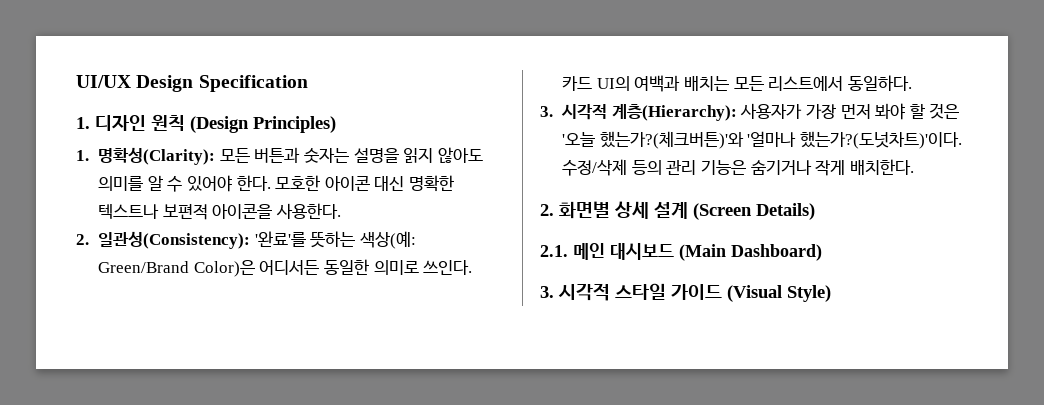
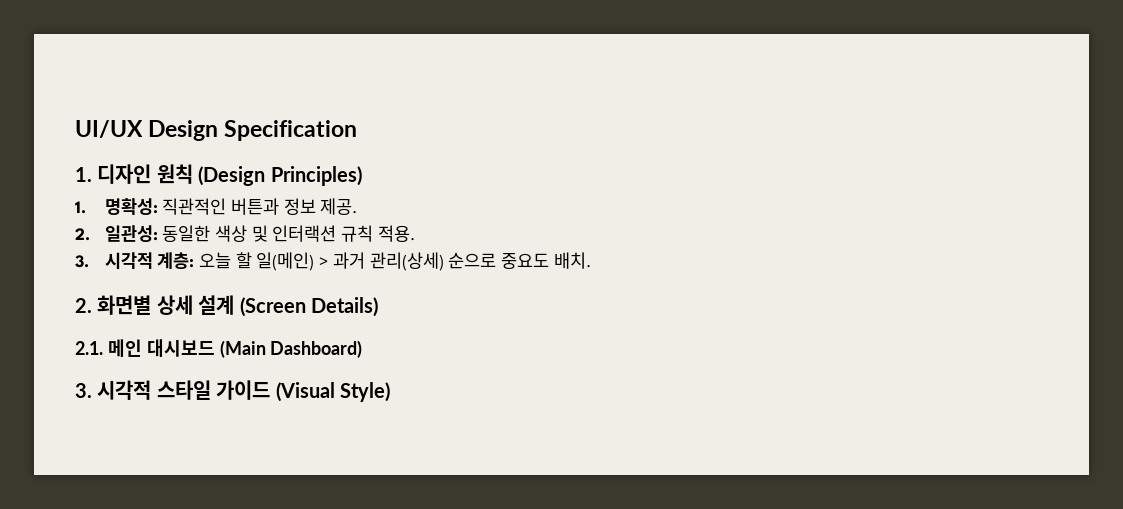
[98,147,483,165] [98,175,454,192] [98,203,342,220] [76,231,417,249] [98,259,473,277] [562,75,912,92] [540,103,960,121] [562,131,963,149] [562,159,914,176] 명확성(Clarity): 모든 버튼과 숫자는 설명을 읽지 않아도 의미를 알 수 있어야 한다. 모호한 아이콘 대신 명확한 텍스트나 보편적 아이콘을 사용한다. // 2. 일관성(Consistency): '완료'를 뜻하는 색상(예: Green/Brand Color)은 어디서든 동일한 의미로 쓰인다. 카드 UI의 여백과 배치는 모든 리스트에서 동일하다. // 3. 시각적 계층(Hierarchy): 사용자가 가장 먼저 봐야 할 것은 '오늘 했는가?(체크버튼)'와 '얼마나 했는가?(도넛차트)'이다. 수정/삭제 등의 관리 기능은 숨기거나 작게 배치한다. -> [104,198,358,215] [75,225,415,242] [75,252,591,271] 명확성: 직관적인 버튼과 정보 제공. // 2. 일관성: 동일한 색상 및 인터랙션 규칙 적용. // 3. 시각적 계층: 오늘 할 일(메인) > 과거 관리(상세) 순으로 중요도 배치.

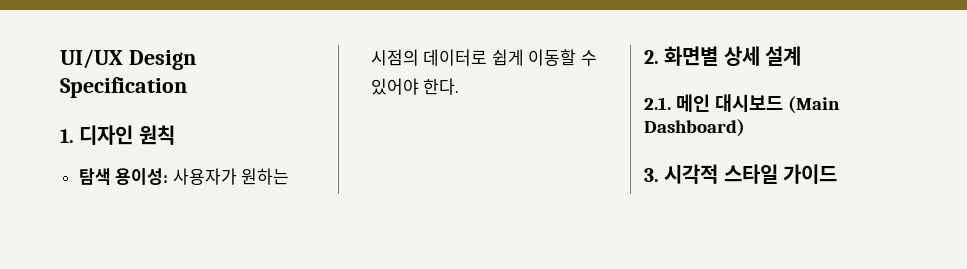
[198,166,362,186] [75,198,358,215] [75,225,415,242] [75,252,591,271] (Design Principles) // 1. 명확성: 직관적인 버튼과 정보 제공. // 2. 일관성: 동일한 색상 및 인터랙션 규칙 적용. // 3. 시각적 계층: 오늘 할 일(메인) > 과거 관리(상세) 순으로 중요도 배치. -> [78,168,290,185] [370,49,598,66] [370,78,460,95] // 탐색 용이성: 사용자가 원하는 시점의 데이터로 쉽게 이동할 수 있어야 한다.
[239,297,378,317] (Screen Details) -> (802, 56) none
[275,382,390,402] (Visual Style) -> (838, 174) none

